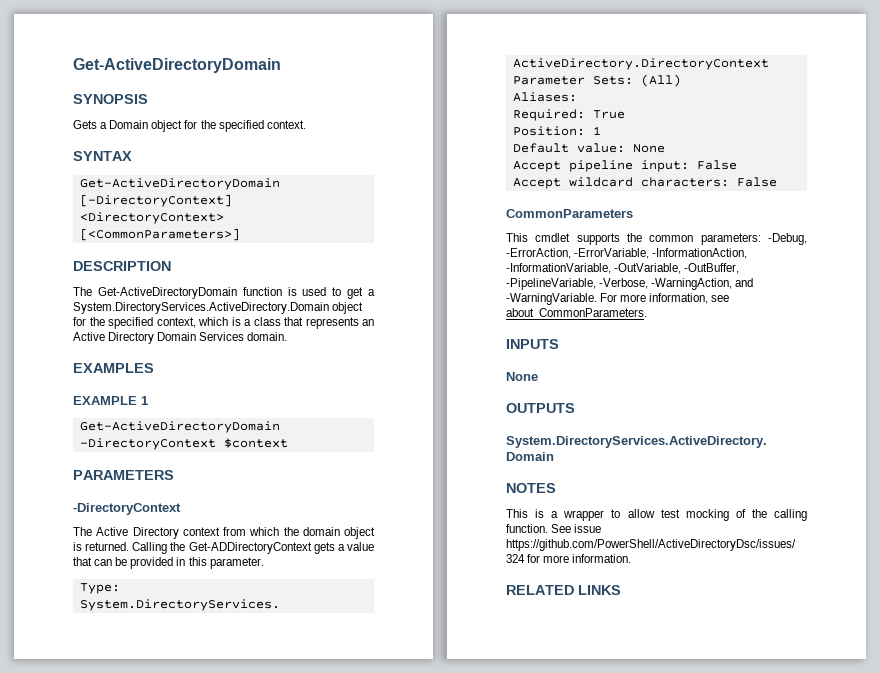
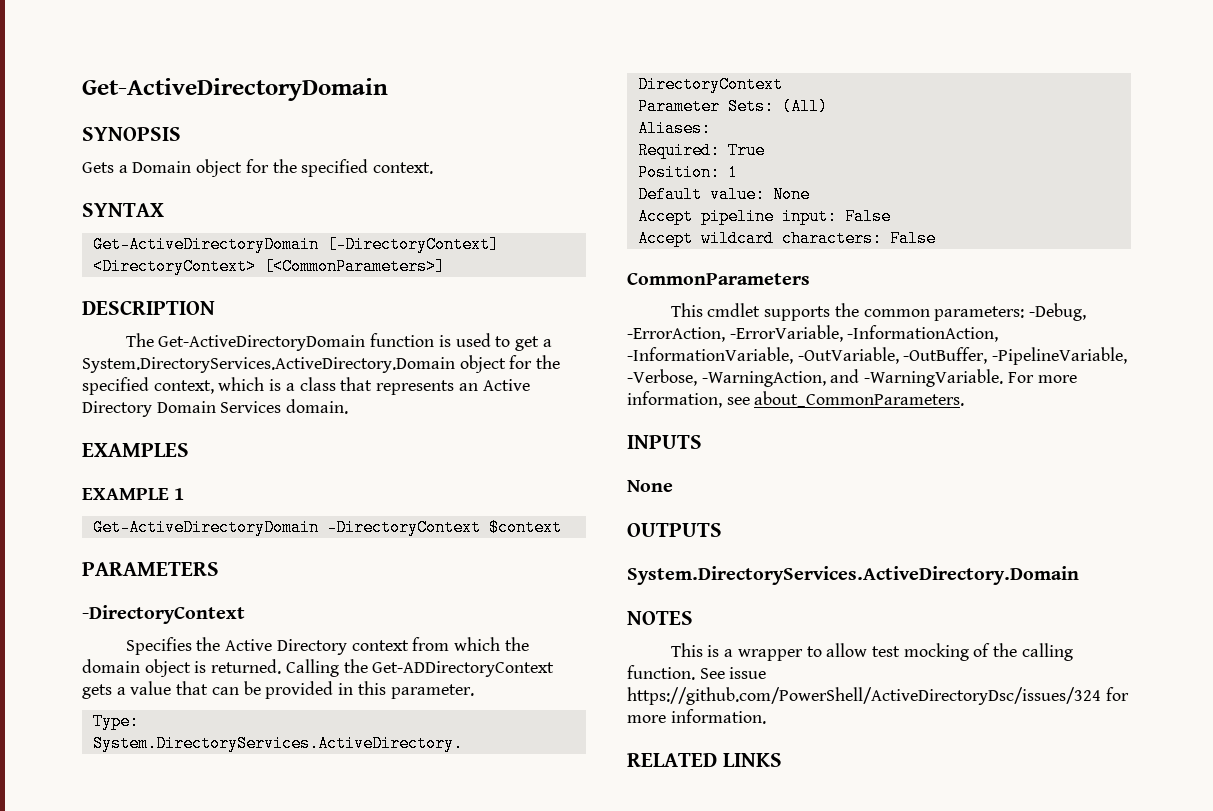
[73,527,92,536] The -> [125,637,221,655] Specifies the

